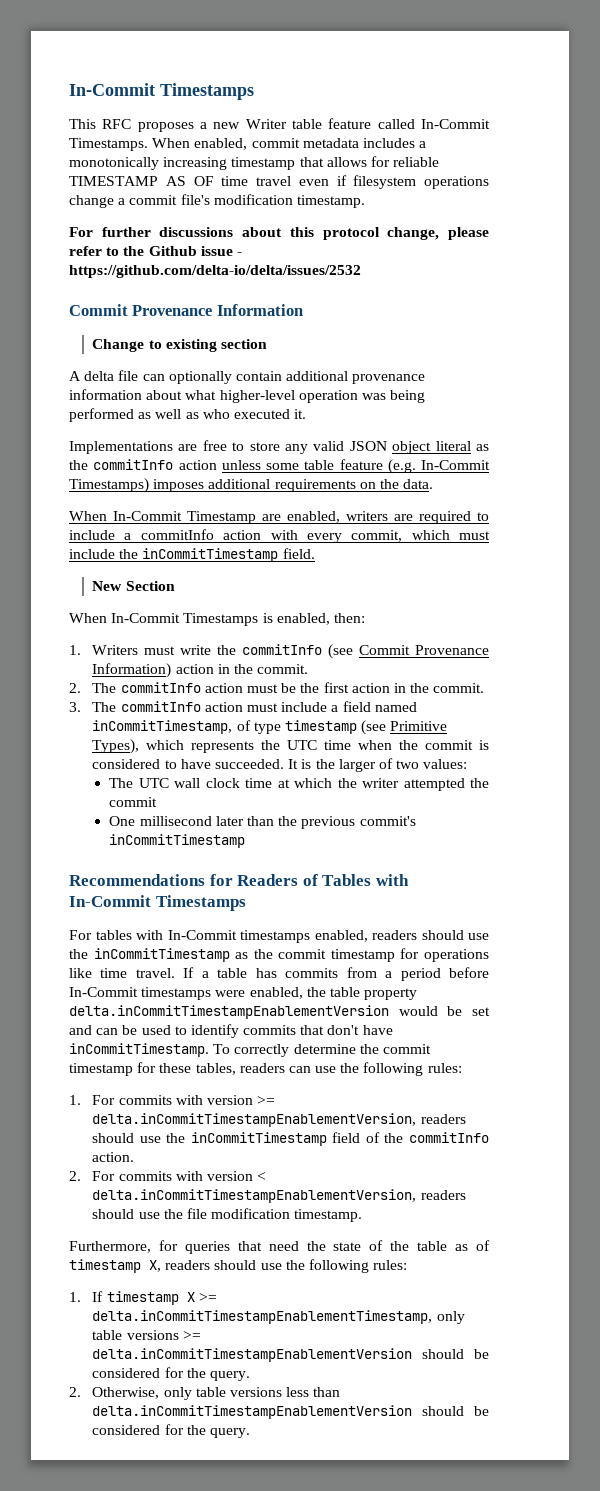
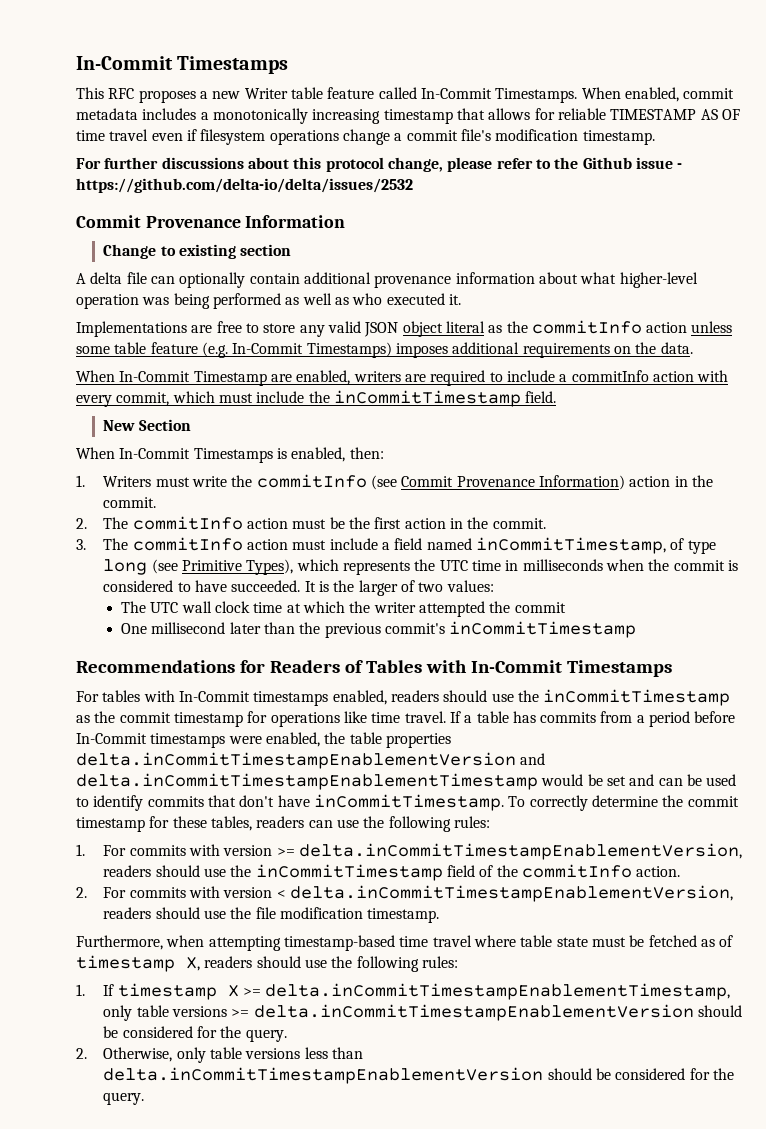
[284,720,357,734] timestamp -> [103,559,148,575] long
(352, 745) none -> [505,559,603,571] in milliseconds
[364,988,418,1000] [69,1005,389,1019] property delta.inCommitTimestampEnablementVersion -> [385,733,451,748] [76,752,546,769] [76,773,538,790] properties delta.inCommitTimestampEnablementVersion and delta.inCommitTimestampEnablementTimestamp
[158,1240,448,1254] for queries that need the state of the table -> [166,935,697,951] when attempting timestamp-based time travel where table state must be fetched

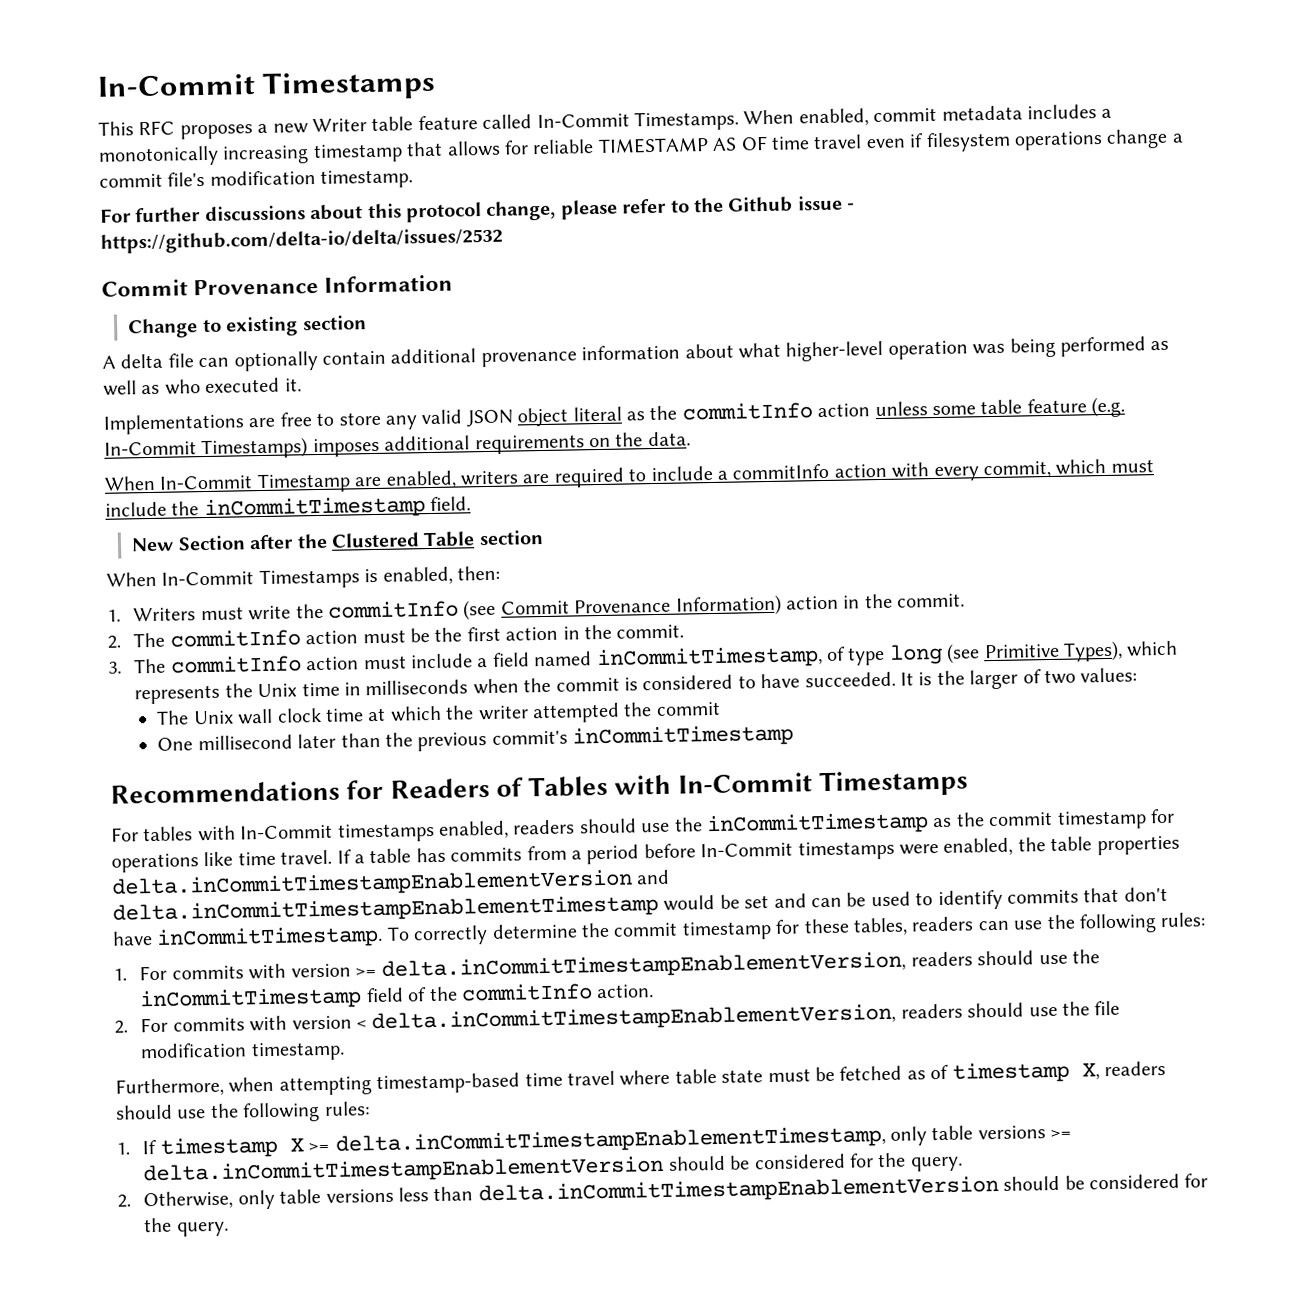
(191, 425) none -> [249,530,544,550] after the Clustered Table section
[439,560,468,571] UTC -> [257,683,298,698] Unix
[150,602,179,613] UTC -> [192,710,234,725] Unix

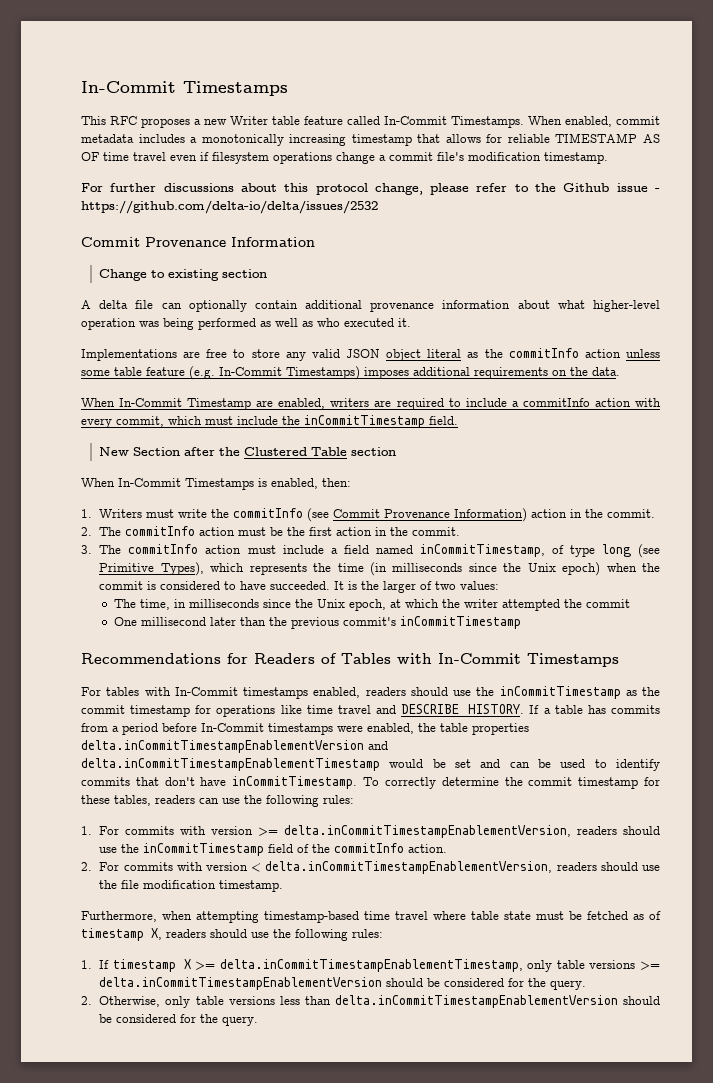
[257,679,469,698] Unix time in milliseconds -> [337,562,601,576] time (in milliseconds since the Unix epoch)
[192,707,364,725] Unix wall clock time -> [139,599,386,611] time, in milliseconds since the Unix epoch,
[280,849,333,865] travel. -> [337,704,525,714] travel and DESCRIBE HISTORY.

